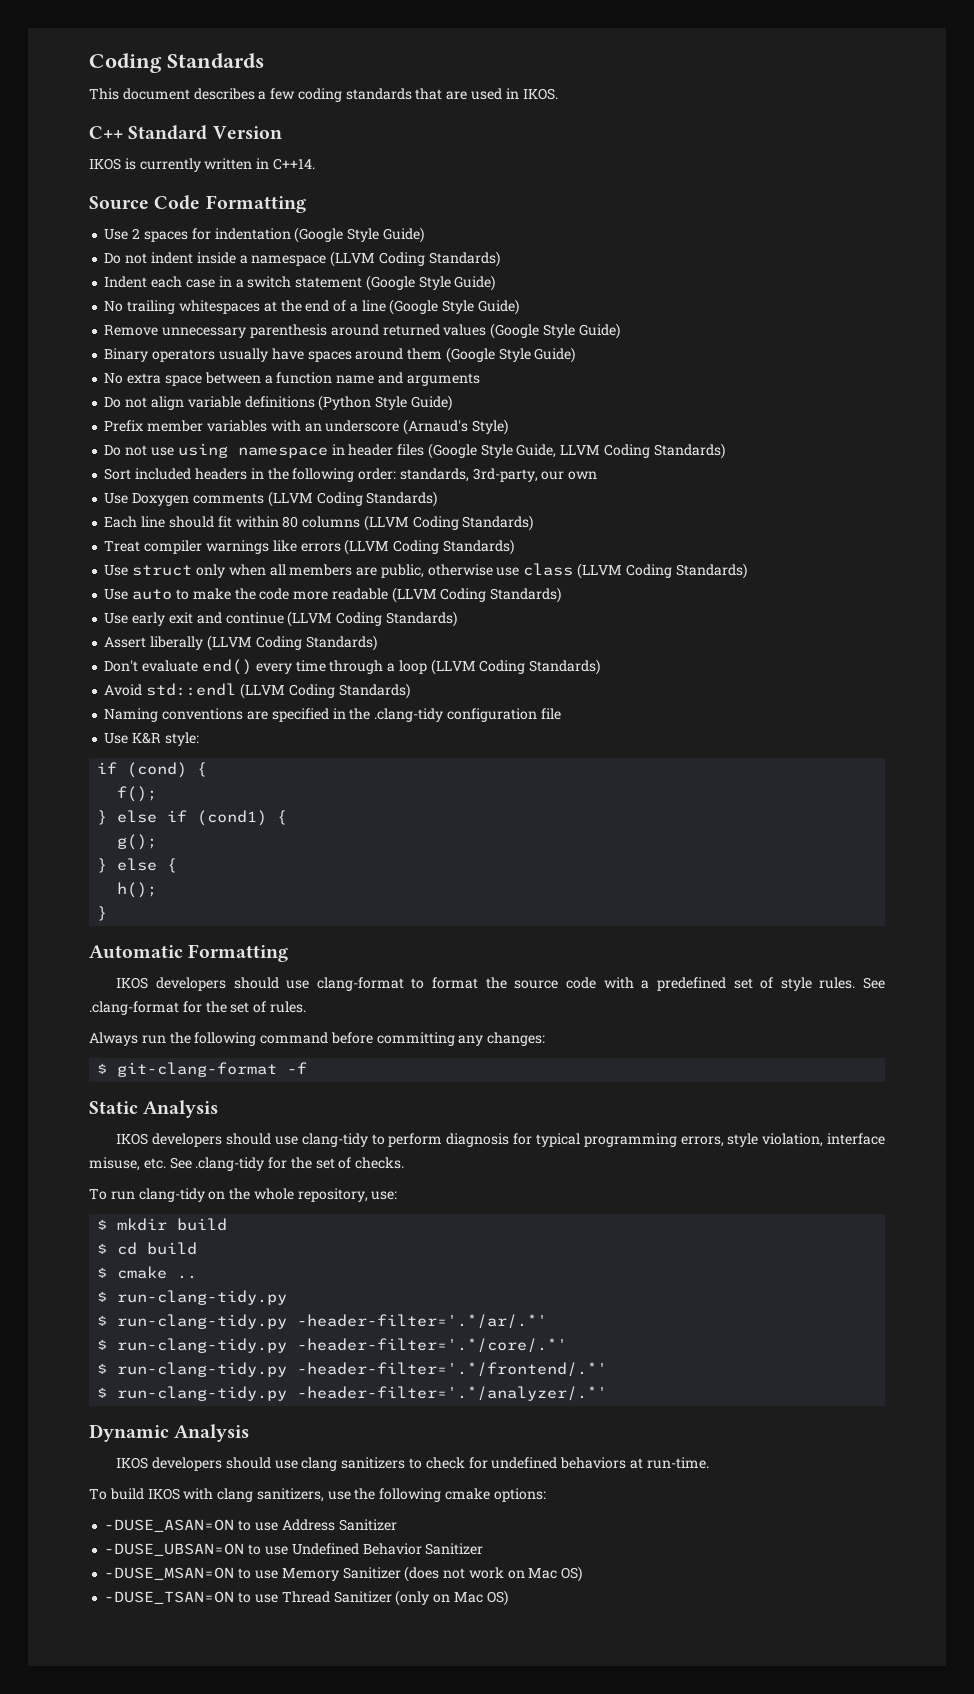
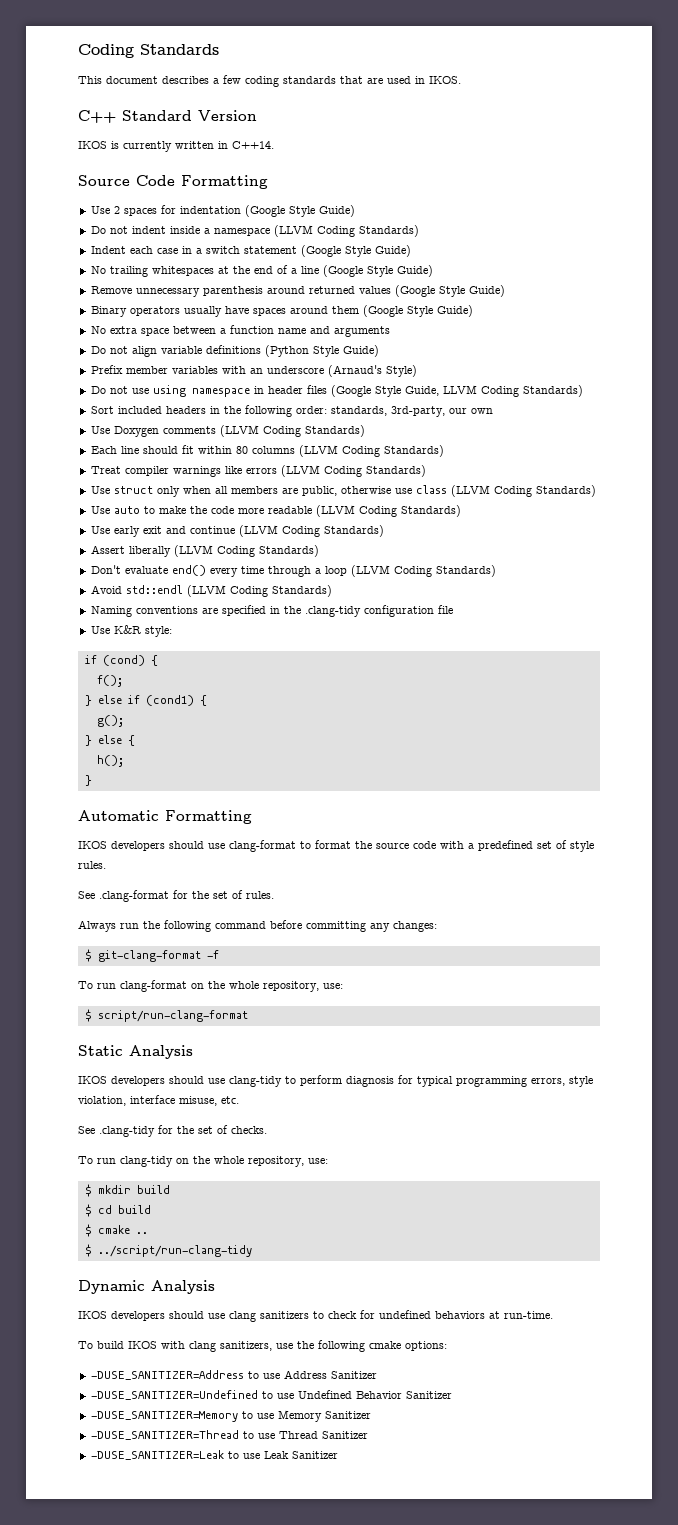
(856, 983) none -> (106, 865) //
(308, 1068) none -> [78,980,343,992] [84,1009,248,1022] // To run clang-format on the whole repository, use: // $ script/run-clang-format
(166, 1163) none -> (239, 1100) //
[117,1290,288,1305] [97,1314,548,1329] [97,1338,568,1353] [97,1362,608,1377] [97,1386,608,1401] run-clang-tidy.py // $ run-clang-tidy.py -header-filter='.*/ar/.*' // $ run-clang-tidy.py -header-filter='.*/core/.*' // $ run-clang-tidy.py -header-filter='.*/frontend/.*' // $ run-clang-tidy.py -header-filter='.*/analyzer/.*' -> [97,1245,252,1257] ../script/run-clang-tidy
[104,1519,235,1532] -DUSE_ASAN=ON -> [90,1370,244,1380] -DUSE_SANITIZER=Address
[104,1543,245,1556] -DUSE_UBSAN=ON -> [90,1390,258,1400] -DUSE_SANITIZER=Undefined
[104,1567,235,1580] -DUSE_MSAN=ON -> [90,1411,238,1422] -DUSE_SANITIZER=Memory
[404,1566,583,1582] [104,1591,235,1604] (does not work on Mac OS) // -DUSE_TSAN=ON -> [90,1430,239,1440] // -DUSE_SANITIZER=Thread
[395,1590,508,1606] (only on Mac OS) -> [90,1450,338,1460] // -DUSE_SANITIZER=Leak to use Leak Sanitizer

